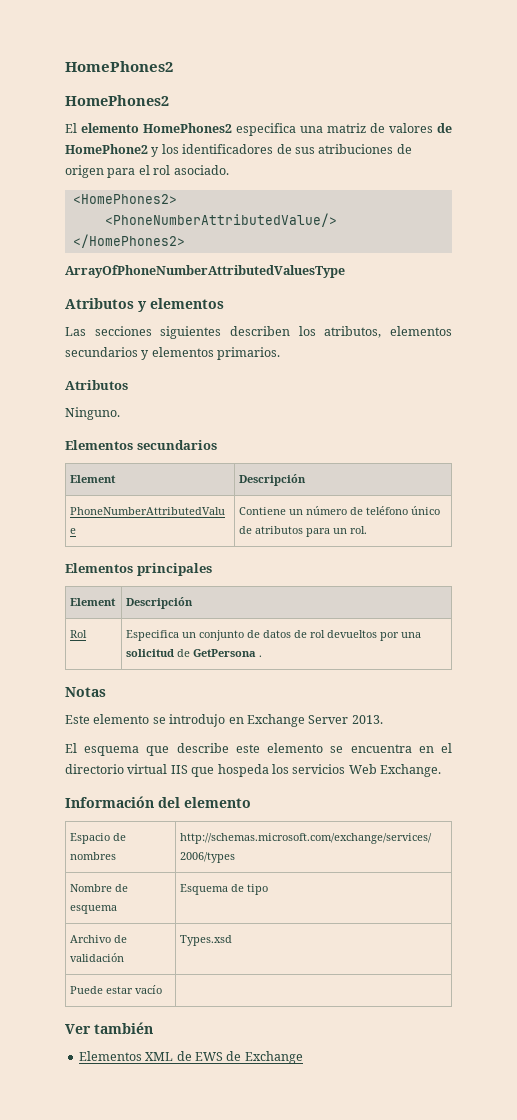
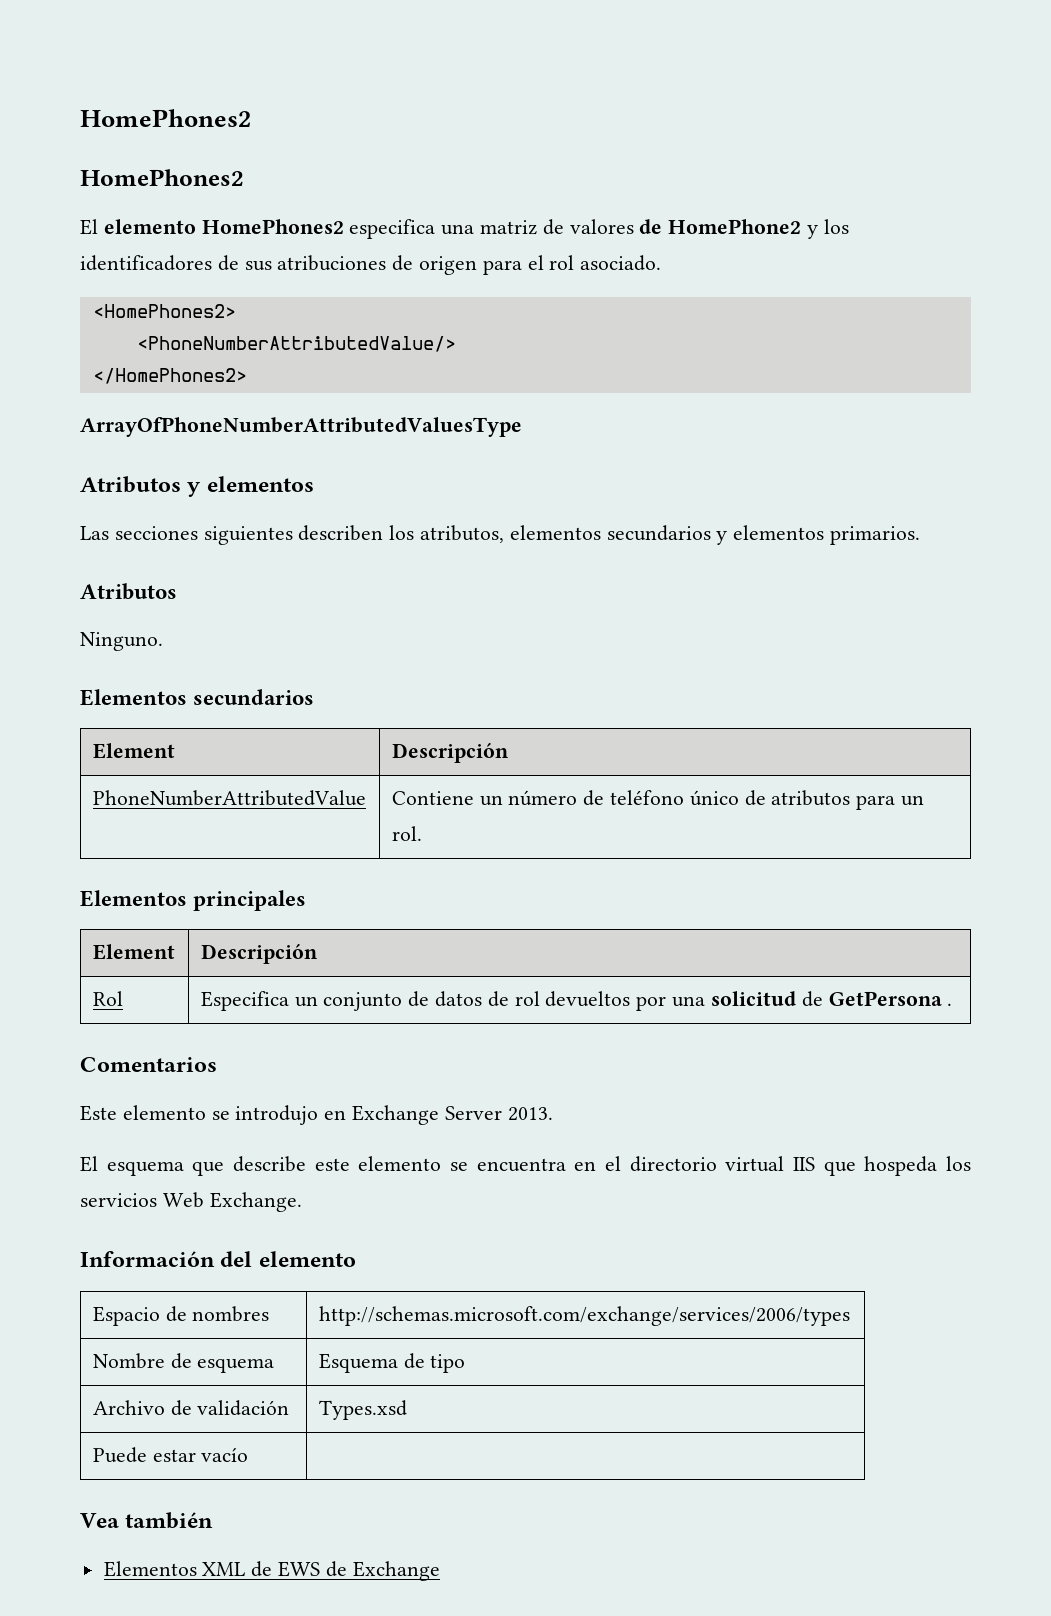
[65,687,106,697] Notas -> [80,1057,217,1072] Comentarios
[65,1024,91,1034] Ver -> [80,1513,119,1528] Vea

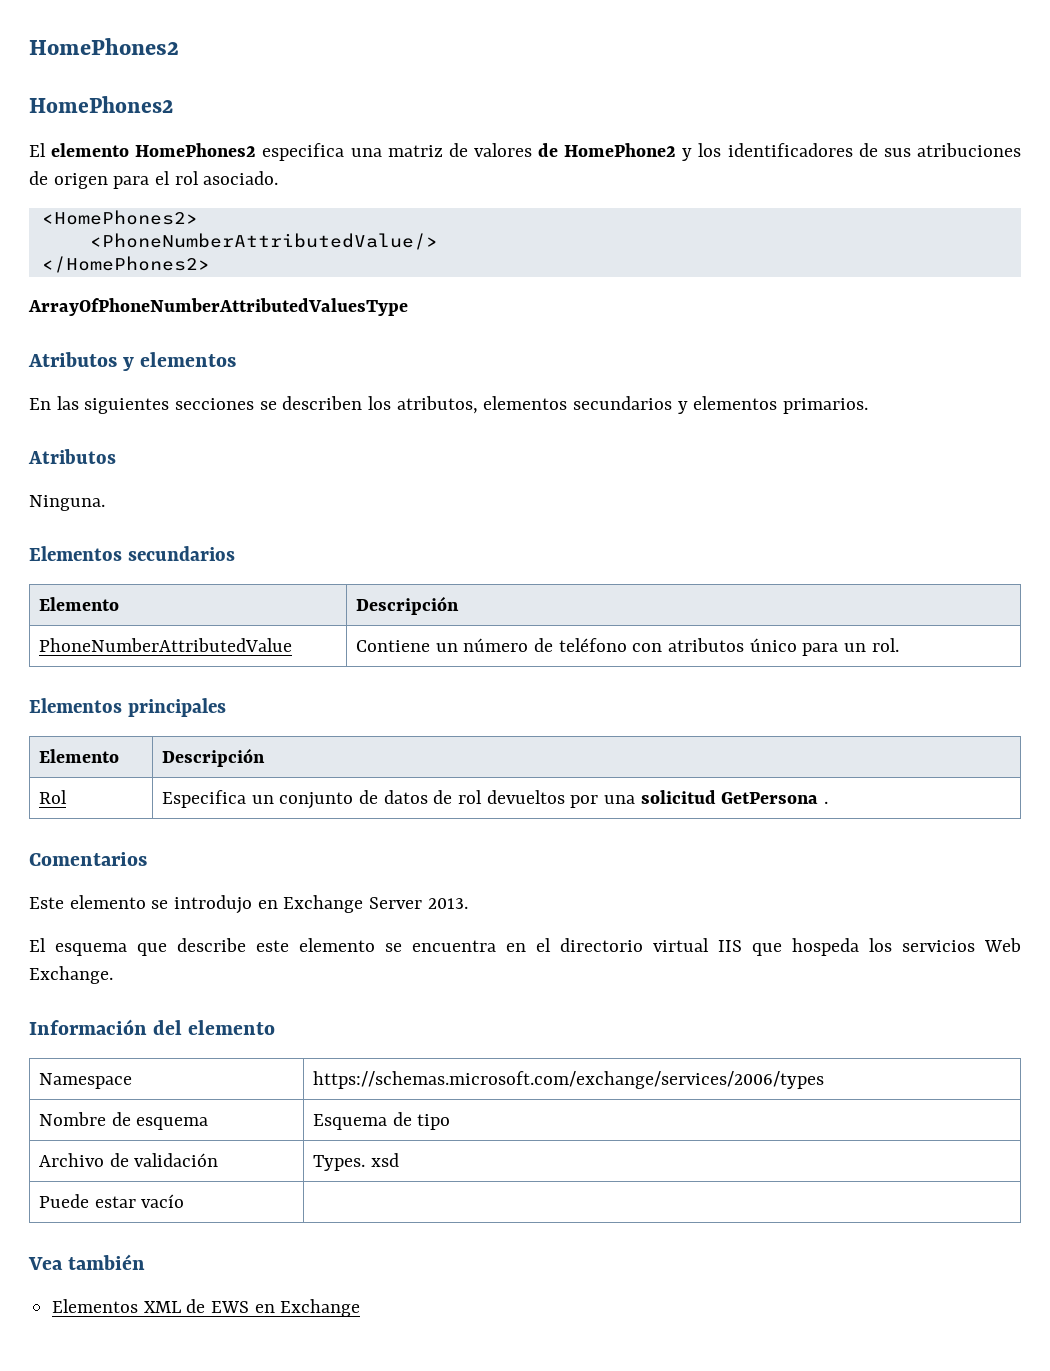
[80,526,293,545] Las secciones siguientes -> [29,396,277,414] En las siguientes secciones se
[80,632,163,651] Ninguno. -> [29,495,105,511] Ninguna.
[92,743,175,759] Element -> [38,597,119,611] Elemento
[689,790,851,806] único de atributos -> [632,638,797,652] con atributos único
[92,944,175,960] Element -> [38,749,119,763] Elemento
[801,991,823,1007] de -> (716, 797) none
[92,1306,270,1326] [318,1306,850,1326] Espacio de nombres | http://schemas.microsoft.com/exchange/services/2006/types -> [38,1073,132,1089] [312,1071,824,1089] Namespace | https://schemas.microsoft.com/exchange/services/2006/types
[318,1400,407,1420] Types.xsd -> [312,1153,399,1171] Types. xsd
[325,1561,347,1577] de -> [254,1304,275,1313] en

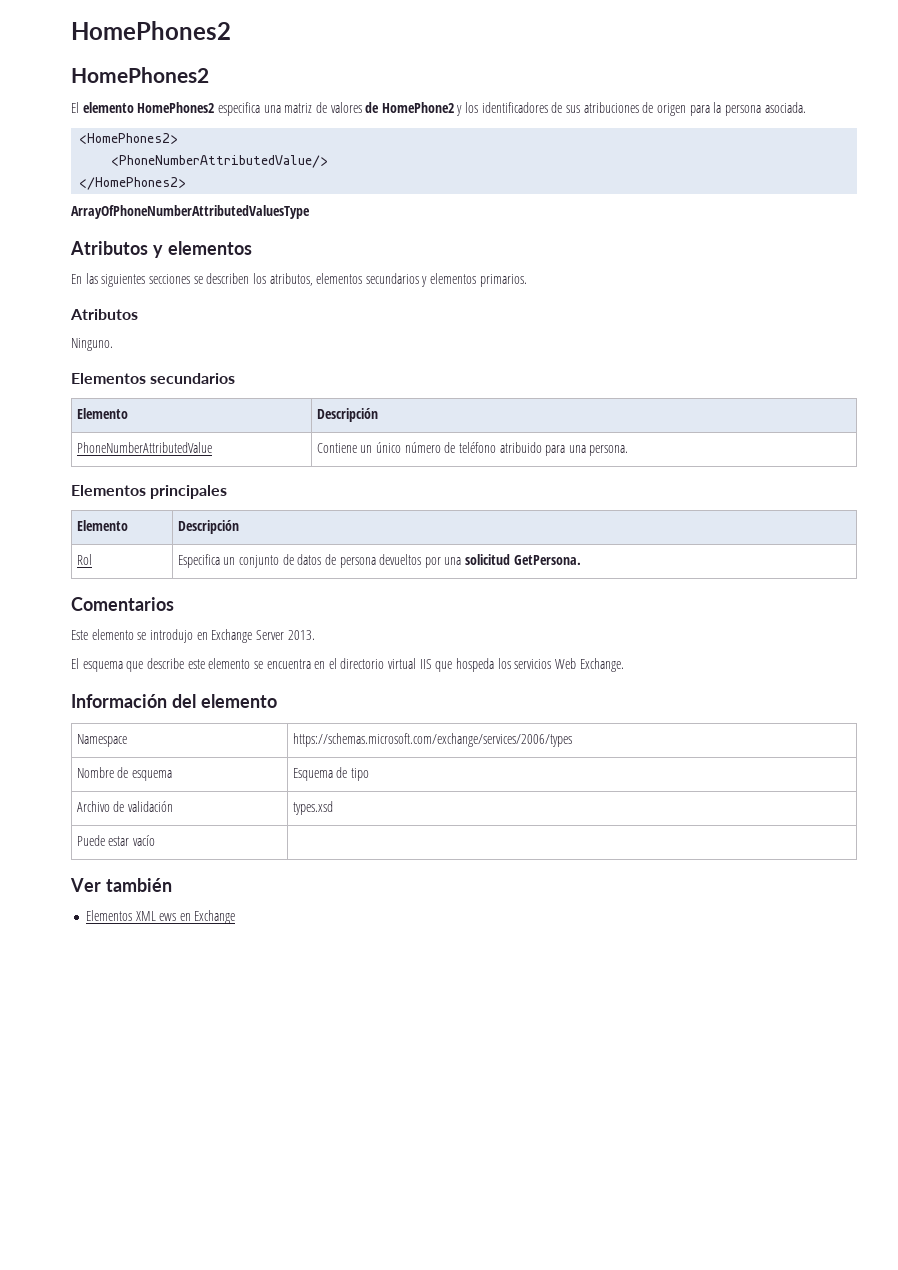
[155,171,279,185] el rol asociado. -> [713,102,806,116] la persona asociada.
[29,495,105,511] Ninguna. -> [71,338,113,351] Ninguno.
(458, 647) none -> [375,442,401,453] único
[632,638,899,656] con atributos único para un rol. -> [499,442,629,456] atribuido para una persona.
[457,790,482,804] rol -> [339,557,376,568] persona
[721,792,828,804] GetPersona . -> [513,555,581,565] GetPersona.
[312,1153,399,1171] Types. xsd -> [292,801,333,815] types.xsd
[28,1257,63,1270] Vea -> [70,878,101,892] Ver
[186,1299,250,1313] de EWS -> [159,913,177,921] ews

